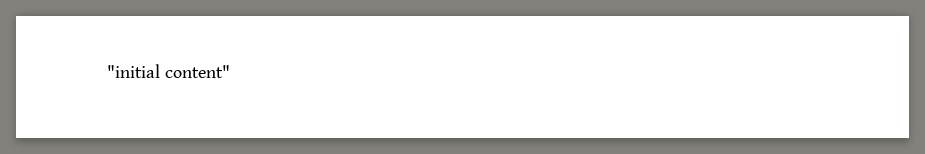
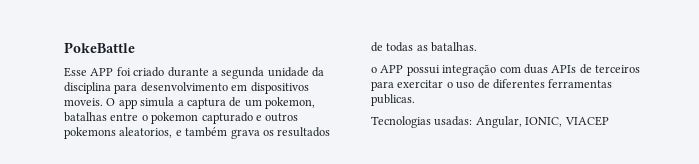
[107,64,230,78] "initial content" -> [64,42,135,53] [64,67,324,79] [64,82,309,94] [64,97,315,109] [64,112,299,124] [64,127,331,139] [371,42,478,52] [371,64,640,76] [371,79,613,91] [371,94,415,106] [371,116,609,128] PokeBattle // Esse APP foi criado durante a segunda unidade da disciplina para desenvolvimento em dispositivos moveis. O app simula a captura de um pokemon, batalhas entre o pokemon capturado e outros pokemons aleatorios, e também grava os resultados de todas as batalhas. // o APP possui integração com duas APIs de terceiros para exercitar o uso de diferentes ferramentas publicas. // Tecnologias usadas: Angular, IONIC, VIACEP

